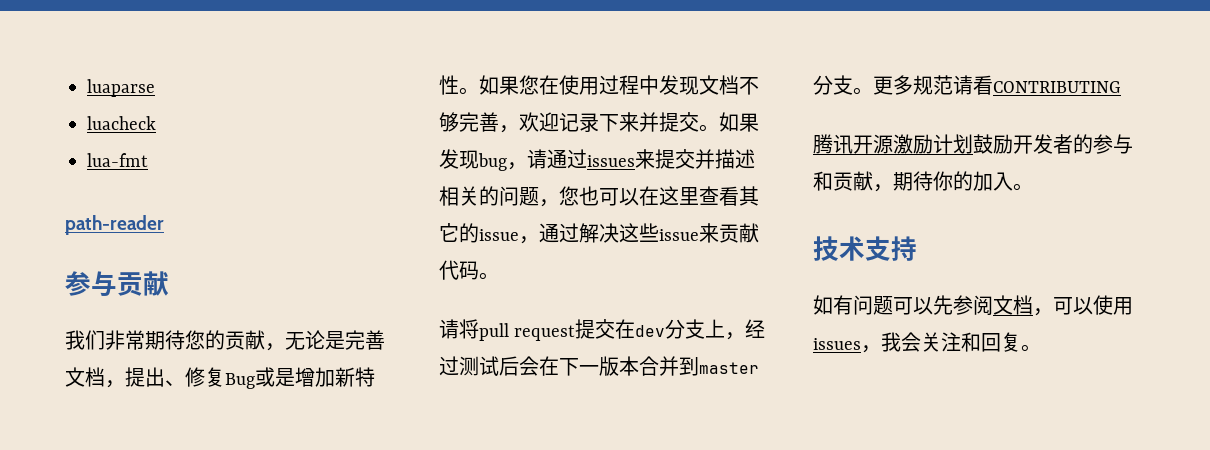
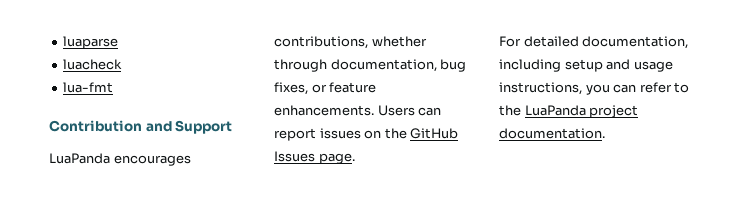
[65,215,164,235] [65,271,169,296] [65,330,385,351] [65,367,375,389] [439,75,759,95] [439,112,759,133] [439,149,755,171] [439,186,759,207] [439,223,759,244] [439,260,499,280] [439,319,766,341] [439,356,759,376] [813,75,1121,95] [813,134,1133,154] [813,171,1033,192] [813,236,917,261] [813,295,1133,316] [813,332,1041,353] path-reader // 参与贡献 // 我们非常期待您的贡献，无论是完善文档，提出、修复Bug或是增加新特性。如果您在使用过程中发现文档不够完善，欢迎记录下来并提交。如果发现bug，请通过issues来提交并描述相关的问题，您也可以在这里查看其它的issue，通过解决这些issue来贡献代码。 // 请将pull request提交在dev分支上，经过测试后会在下一版本合并到master分支。更多规范请看CONTRIBUTING // 腾讯开源激励计划鼓励开发者的参与和贡献，期待你的加入。 // 技术支持 // 如有问题可以先参阅文档，可以使用issues，我会关注和回复。 -> [49,120,233,134] [49,153,191,166] [274,36,427,49] [274,59,467,72] [274,82,377,95] [274,105,442,116] [274,128,459,141] [274,151,355,164] [499,36,689,49] [499,59,673,72] [499,82,690,95] [499,105,639,118] [499,128,605,139] Contribution and Support // LuaPanda encourages contributions, whether through documentation, bug fixes, or feature enhancements. Users can report issues on the GitHub Issues page. // For detailed documentation, including setup and usage instructions, you can refer to the LuaPanda project documentation.

